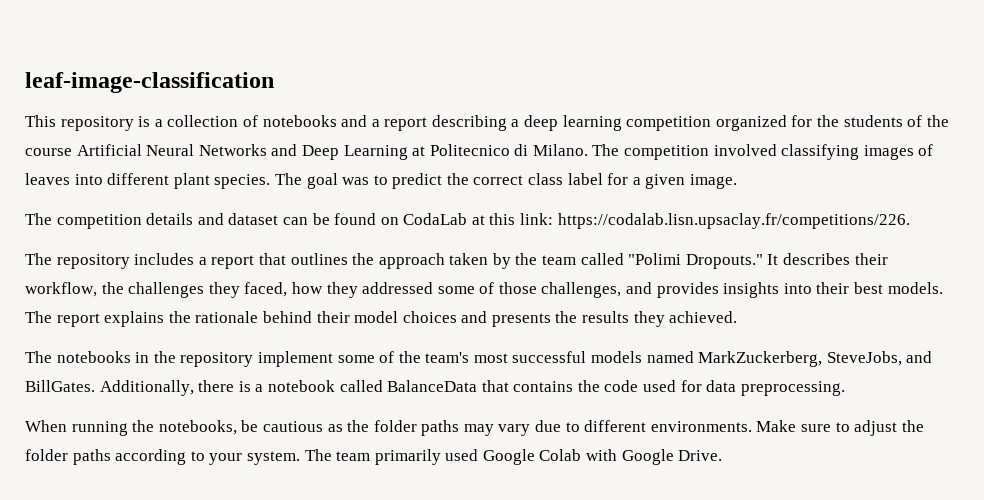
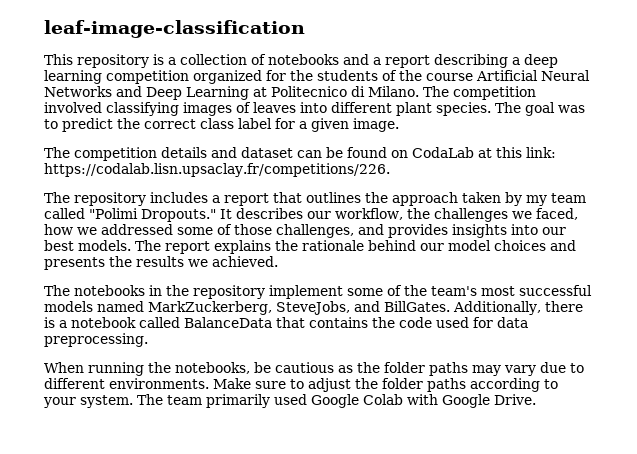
[515,253,538,265] the -> [526,195,547,206] my
[854,253,888,265] their -> [307,211,331,219] our
[208,282,240,298] they -> [511,211,532,219] we
[326,282,358,298] they -> [77,227,97,235] we
[816,282,850,294] their -> [542,227,566,235] our
[316,311,350,323] their -> [420,243,444,251] our
[633,311,665,327] they -> [188,259,208,267] we

